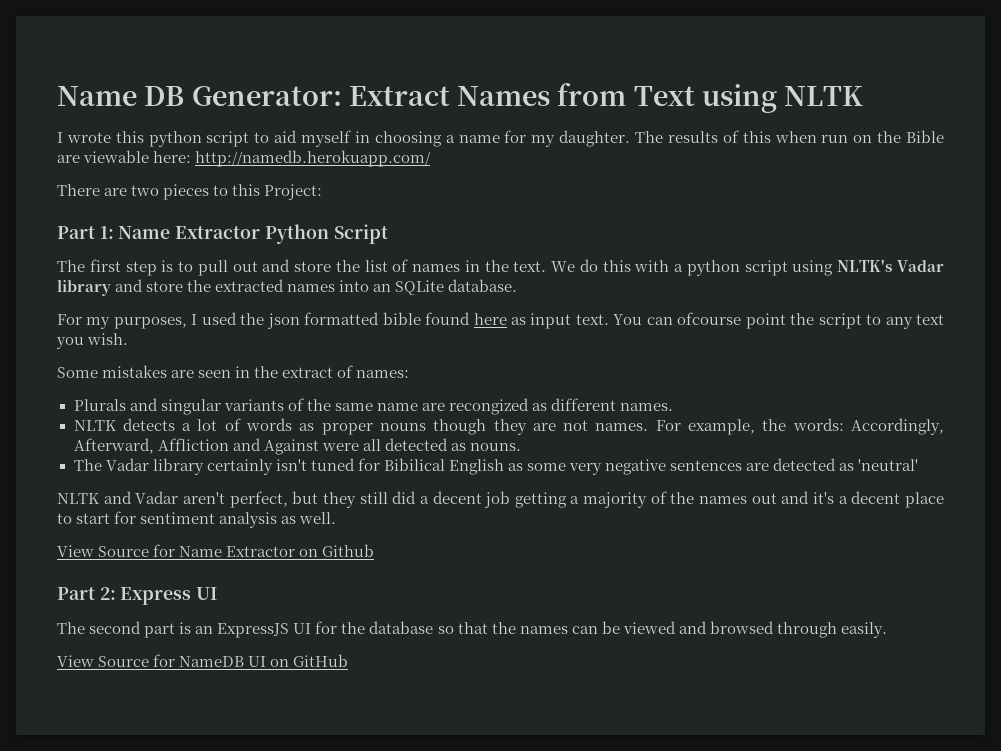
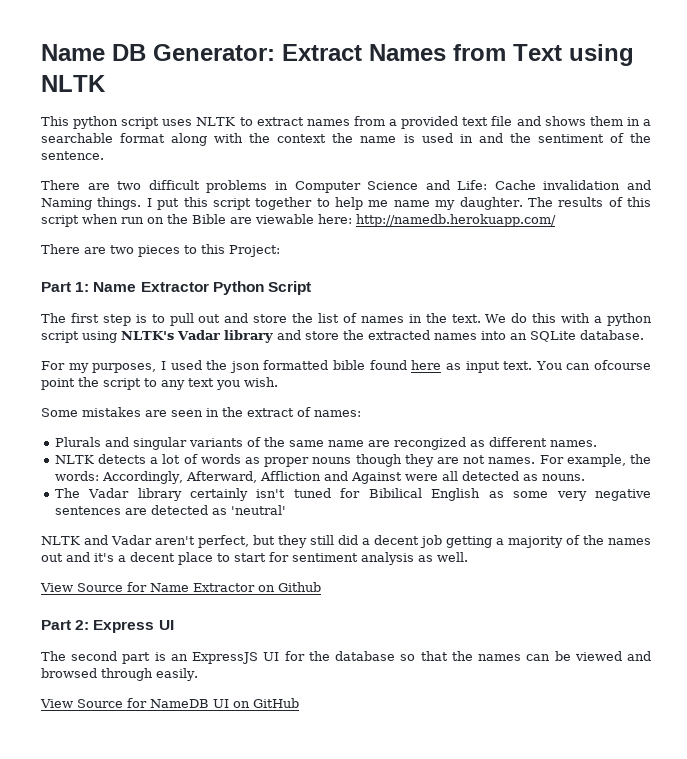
[57,130,527,147] I wrote this python script to aid myself in choosing a name for -> [41,116,652,129] [41,133,651,146] [41,151,104,160] [41,180,651,193] [41,197,430,210] This python script uses NLTK to extract names from a provided text file and shows them in a searchable format along with the context the name is used in and the sentiment of the sentence. // There are two difficult problems in Computer Science and Life: Cache invalidation and Naming things. I put this script together to help me name
(771, 137) none -> [41,215,79,227] script

